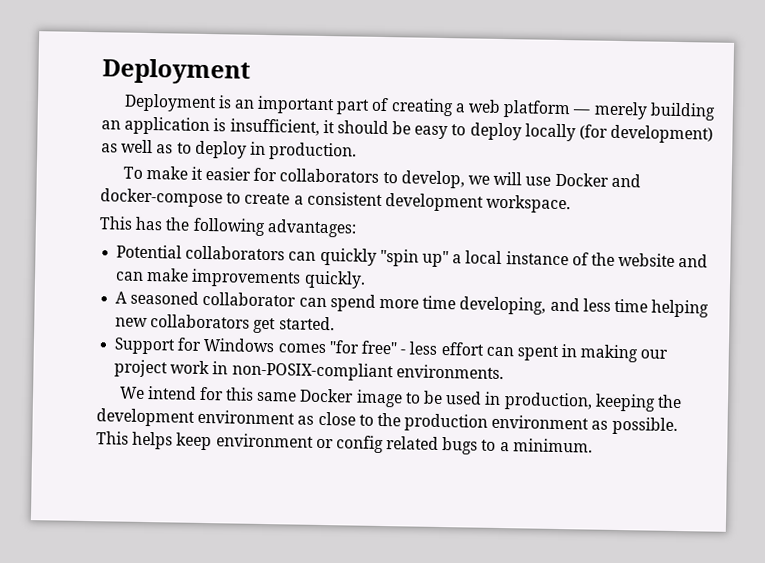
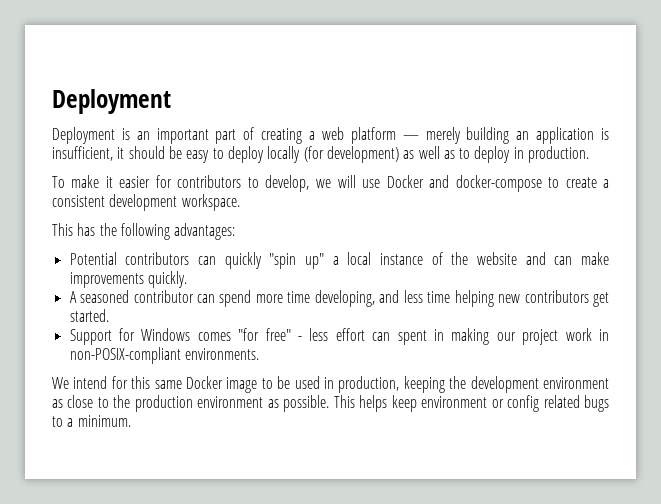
[279,168,380,183] collaborators -> [177,175,242,188] contributors
[185,245,286,261] collaborators -> [125,252,190,265] contributors
[202,291,297,307] collaborator -> [133,290,194,303] contributor
[150,314,251,329] collaborators -> [524,290,589,303] contributors

